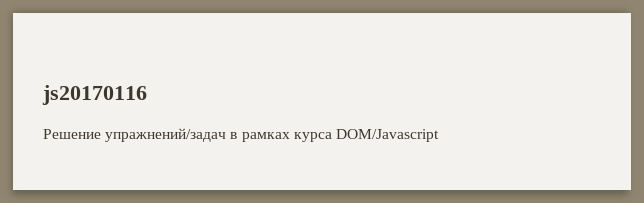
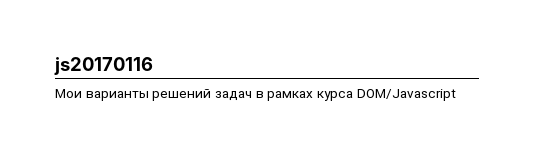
[43,128,227,142] Решение упражнений/задач -> [55,89,252,101] Мои варианты решений задач

